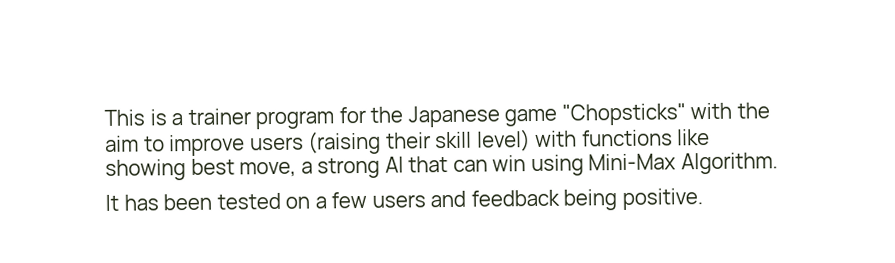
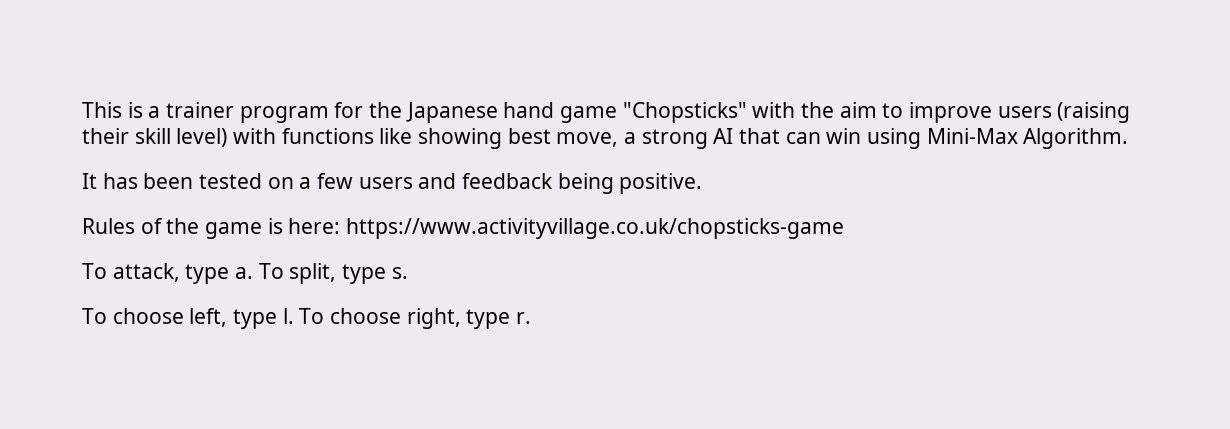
(500, 116) none -> [503,102,555,118] hand
(703, 199) none -> [82,218,845,239] [82,263,408,284] [82,308,532,329] // Rules of the game is here: https://www.activityvillage.co.uk/chopsticks-game // To attack, type a. To split, type s. // To choose left, type l. To choose right, type r.

